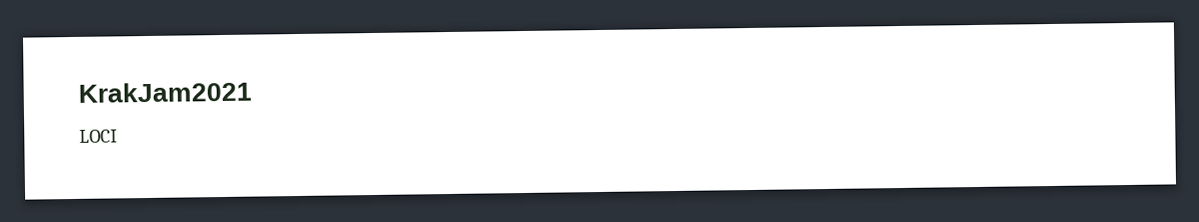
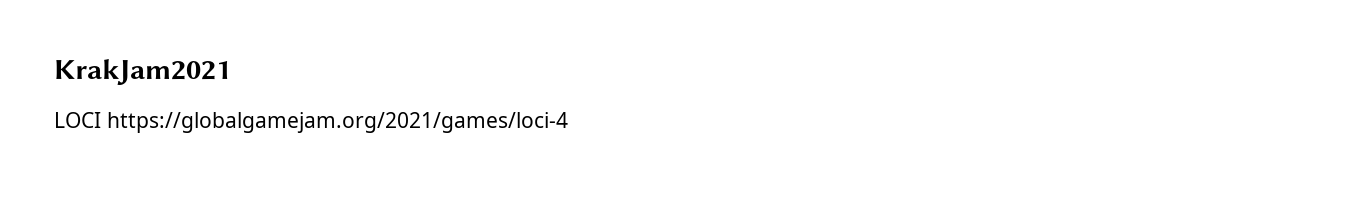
(118, 136) none -> [106,112,568,133] https://globalgamejam.org/2021/games/loci-4

